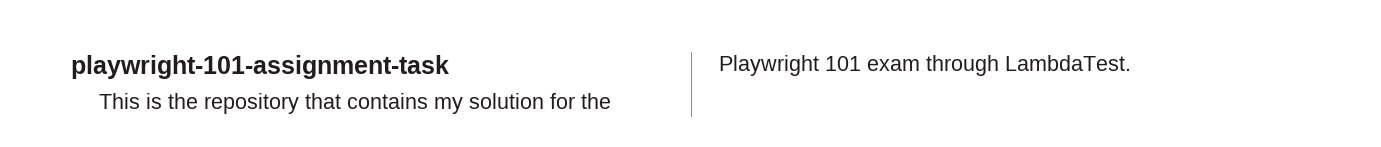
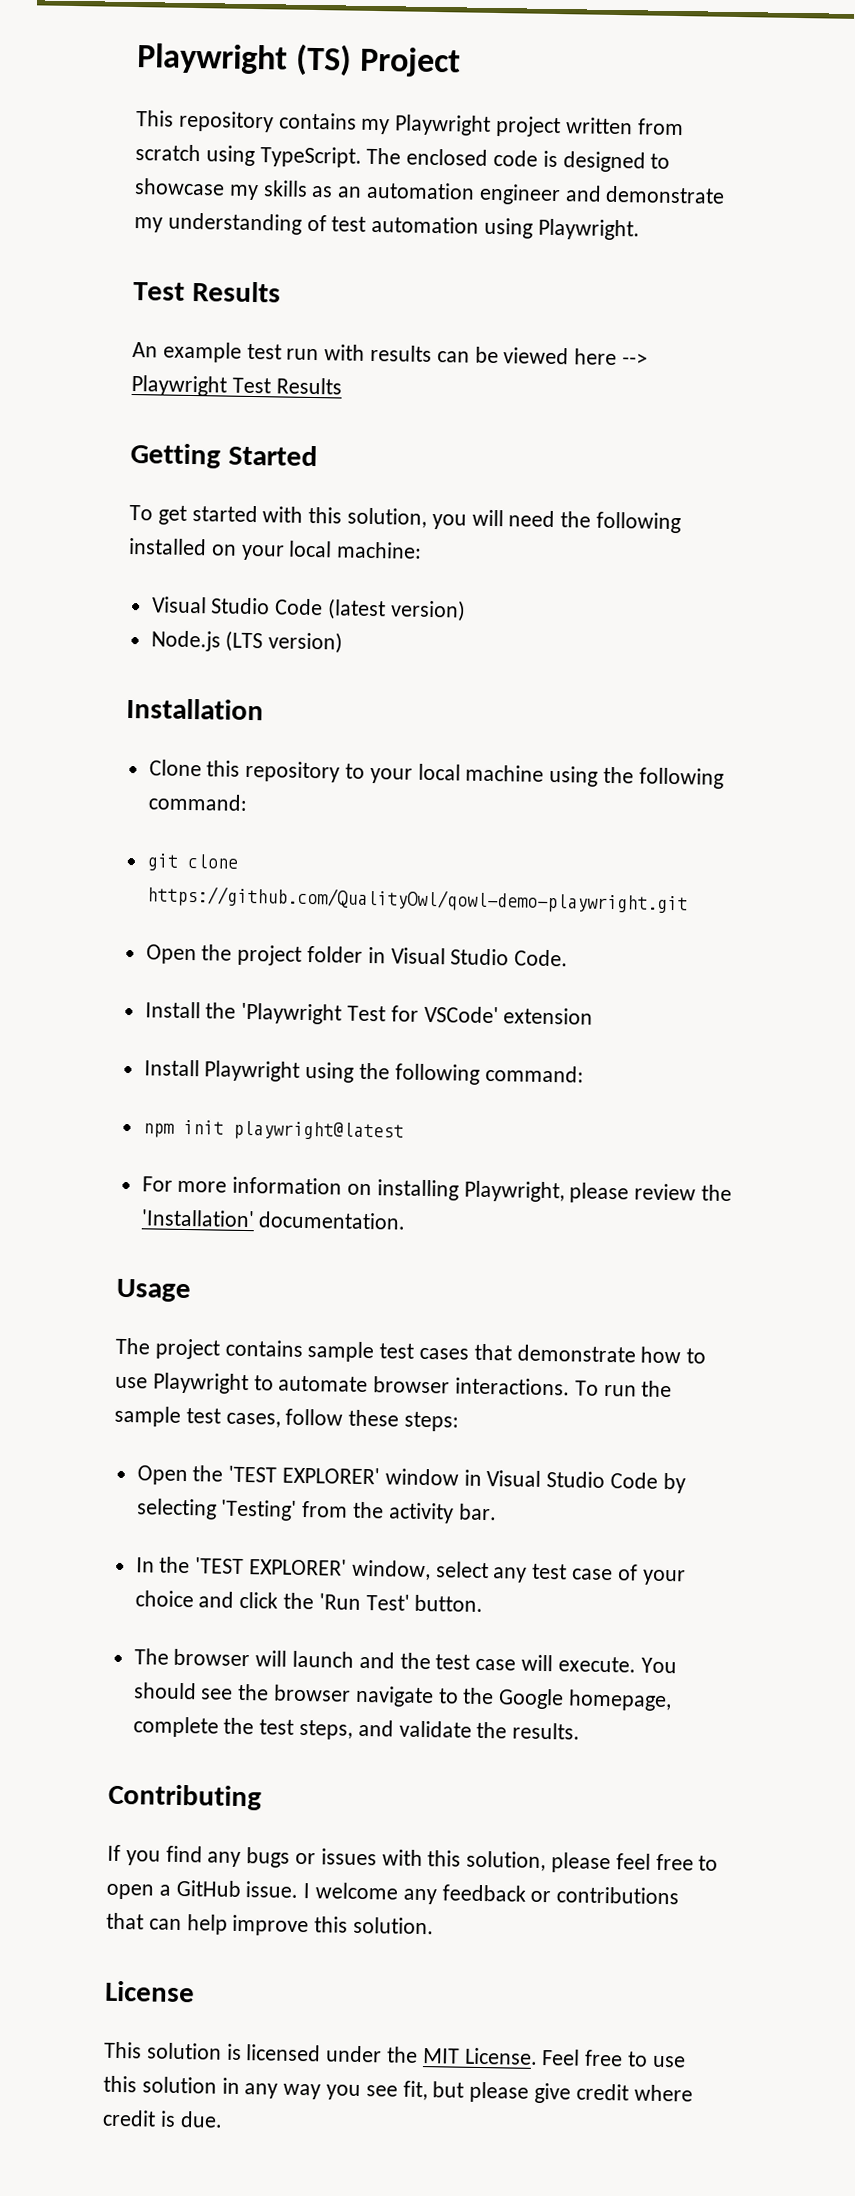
[71,55,449,79] [99,93,612,114] [719,55,1131,76] playwright-101-assignment-task // This is the repository that contains my solution for the Playwright 101 exam through LambdaTest. -> [136,43,462,78] [136,110,684,138] [135,144,671,173] [134,178,726,206] [134,212,640,241] [133,280,281,303] [132,341,649,366] [131,375,342,397] [130,442,318,469] [129,504,682,534] [128,537,423,561] [151,596,466,622] [150,630,344,654] [126,697,264,721] [148,759,724,789] [147,793,247,811] [146,853,239,871] [146,885,688,915] [145,944,569,967] [144,1001,594,1025] [143,1059,584,1085] [142,1119,404,1142] [141,1176,733,1204] [140,1209,407,1230] [116,1278,191,1303] [115,1337,707,1364] [115,1372,673,1398] [114,1405,460,1432] [136,1465,686,1494] [135,1498,497,1524] [135,1556,686,1586] [134,1590,484,1612] [133,1648,677,1674] [133,1682,673,1712] [132,1716,581,1740] [108,1783,262,1811] [107,1844,719,1874] [106,1879,680,1905] [106,1912,435,1937] [104,1980,195,2003] [104,2041,686,2068] [103,2075,693,2104] [102,2109,223,2128] Playwright (TS) Project // This repository contains my Playwright project written from scratch using TypeScript. The enclosed code is designed to showcase my skills as an automation engineer and demonstrate my understanding of test automation using Playwright. // Test Results // An example test run with results can be viewed here --> Playwright Test Results // Getting Started // To get started with this solution, you will need the following installed on your local machine: // Visual Studio Code (latest version) // Node.js (LTS version) // Installation // Clone this repository to your local machine using the following command: // git clone https://github.com/QualityOwl/qowl-demo-playwright.git // Open the project folder in Visual Studio Code. // Install the 'Playwright Test for VSCode' extension // Install Playwright using the following command: // npm init playwright@latest // For more information on installing Playwright, please review the 'Installation' documentation. // Usage // The project contains sample test cases that demonstrate how to use Playwright to automate browser interactions. To run the sample test cases, follow these steps: // Open the 'TEST EXPLORER' window in Visual Studio Code by selecting 'Testing' from the activity bar. // In the 'TEST EXPLORER' window, select any test case of your choice and click the 'Run Test' button. // The browser will launch and the test case will execute. You should see the browser navigate to the Google homepage, complete the test steps, and validate the results. // Contributing // If you find any bugs or issues with this solution, please feel free to open a GitHub issue. I welcome any feedback or contributions that can help improve this solution. // License // This solution is licensed under the MIT License. Feel free to use this solution in any way you see fit, but please give credit where credit is due.

